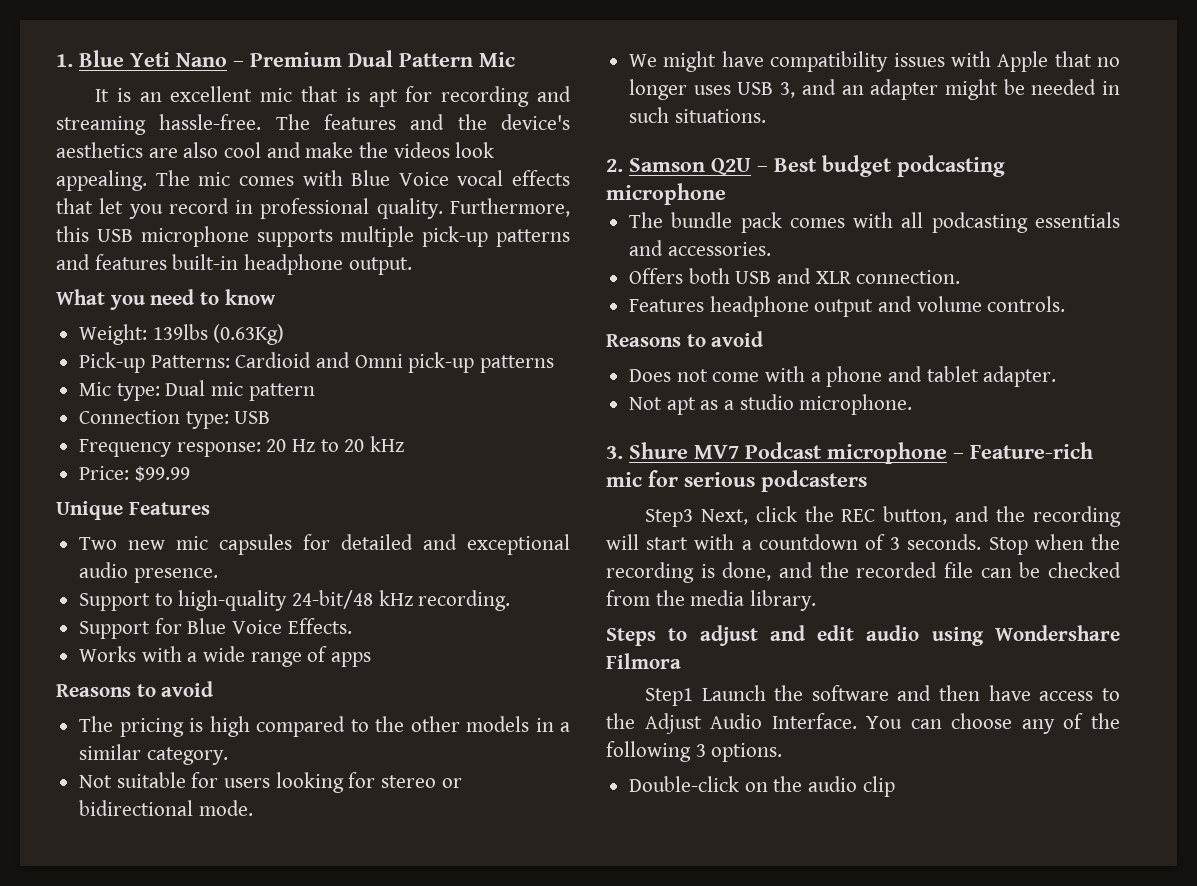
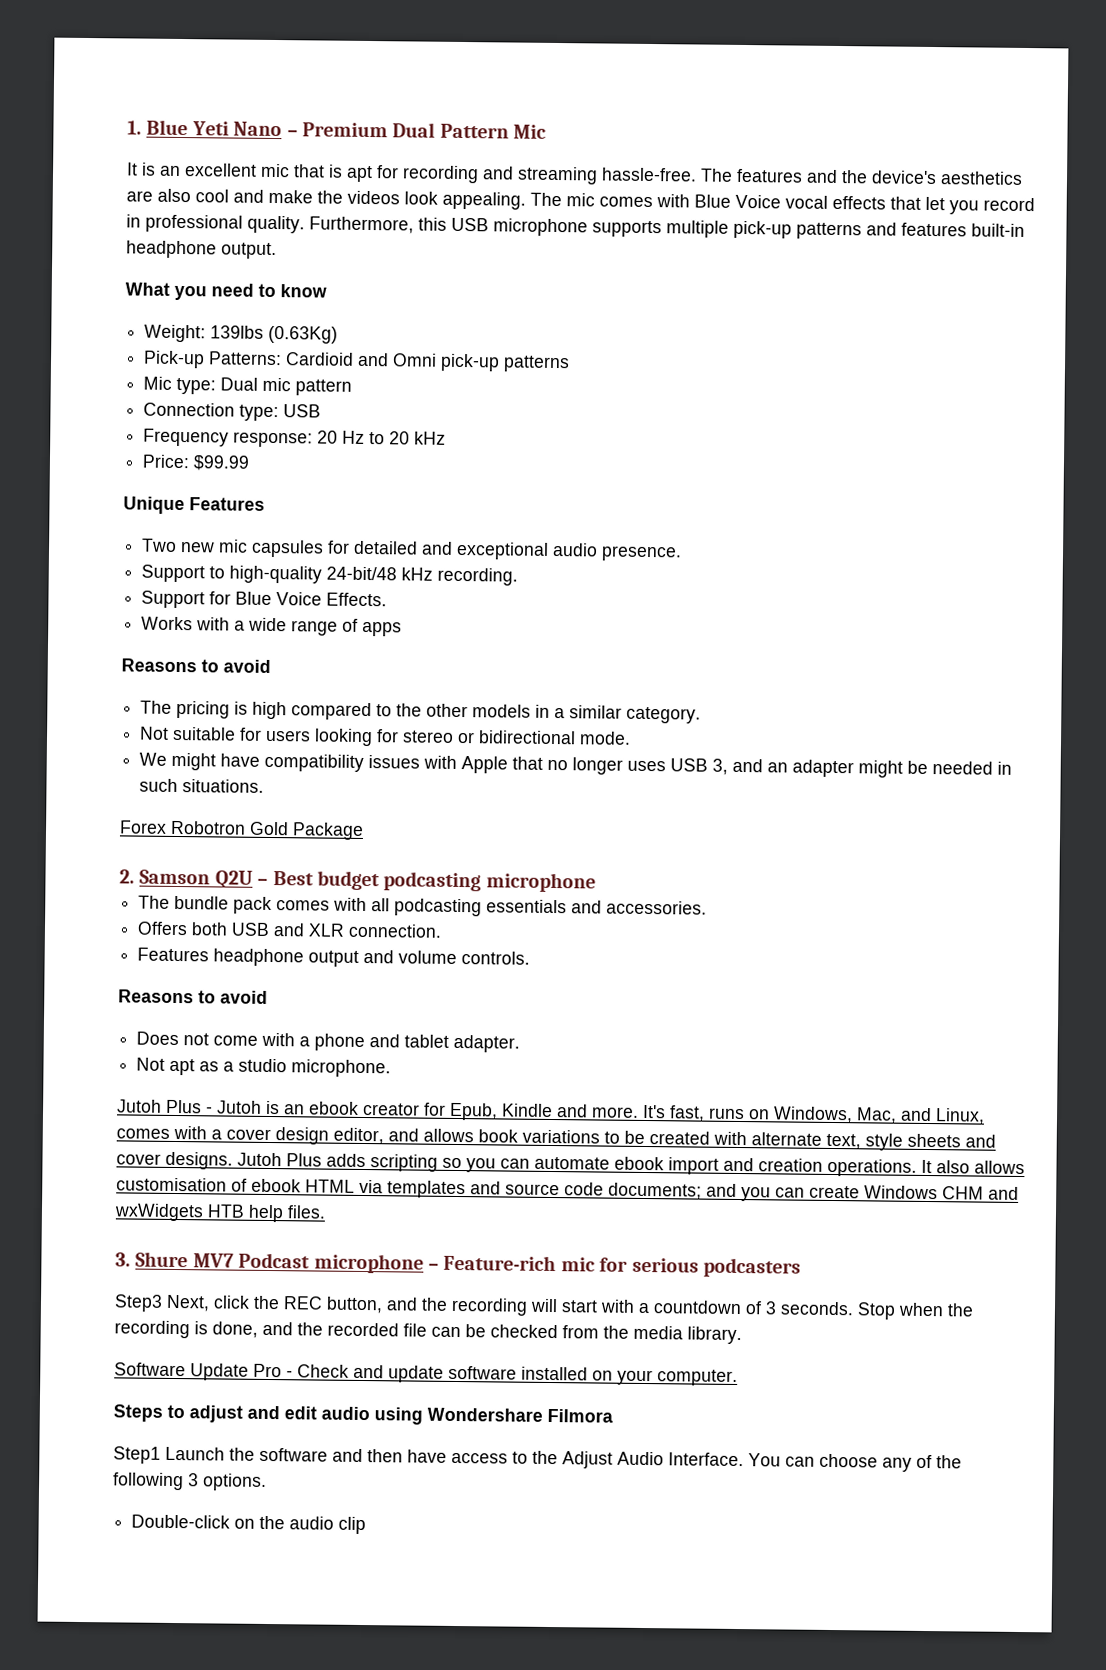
(766, 116) none -> [119,820,364,840] // Forex Robotron Gold Package
(913, 404) none -> [117,1099,985,1125] [116,1125,996,1151] [116,1151,1025,1177] [116,1177,1019,1202] [114,1203,326,1223] // Jutoh Plus - Jutoh is an ebook creator for Epub, Kindle and more. It's fast, runs on Windows, Mac, and Linux, comes with a cover design editor, and allows book variations to be created with alternate text, style sheets and cover designs. Jutoh Plus adds scripting so you can automate ebook import and creation operations. It also allows customisation of ebook HTML via templates and source code documents; and you can create Windows CHM and wxWidgets HTB help files.
(817, 600) none -> [114,1362,738,1386] // Software Update Pro - Check and update software installed on your computer.

